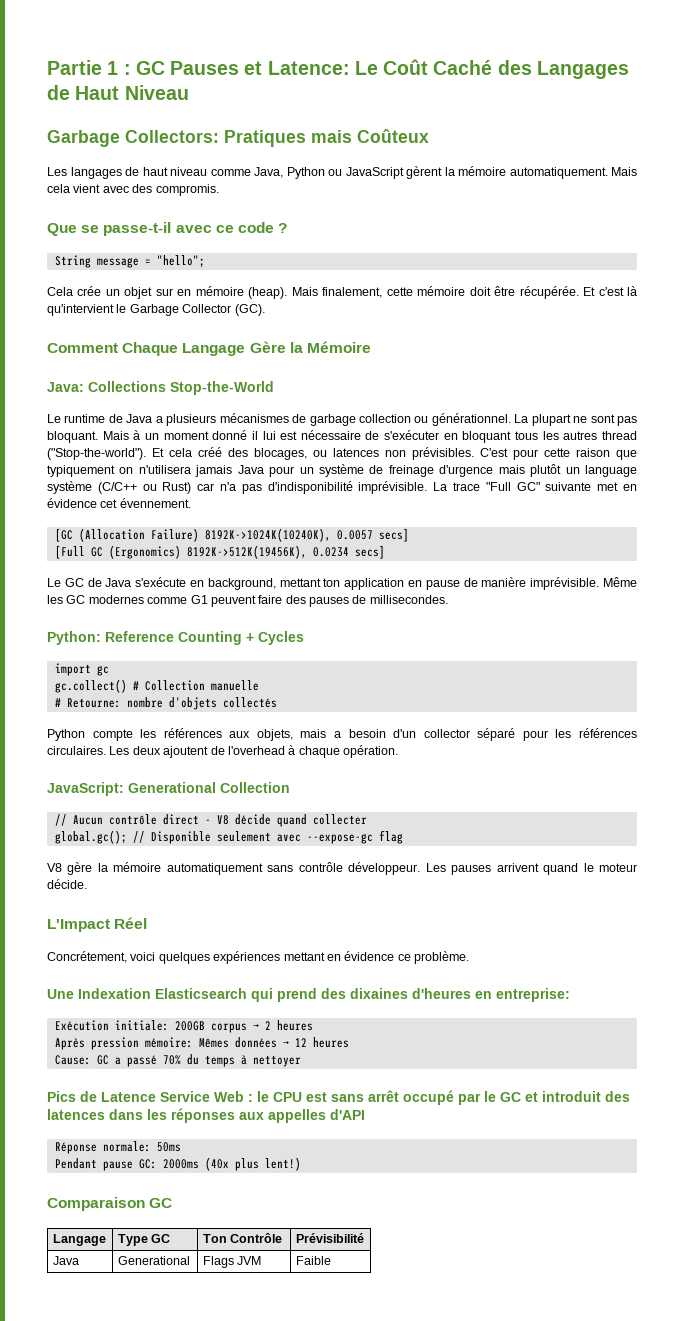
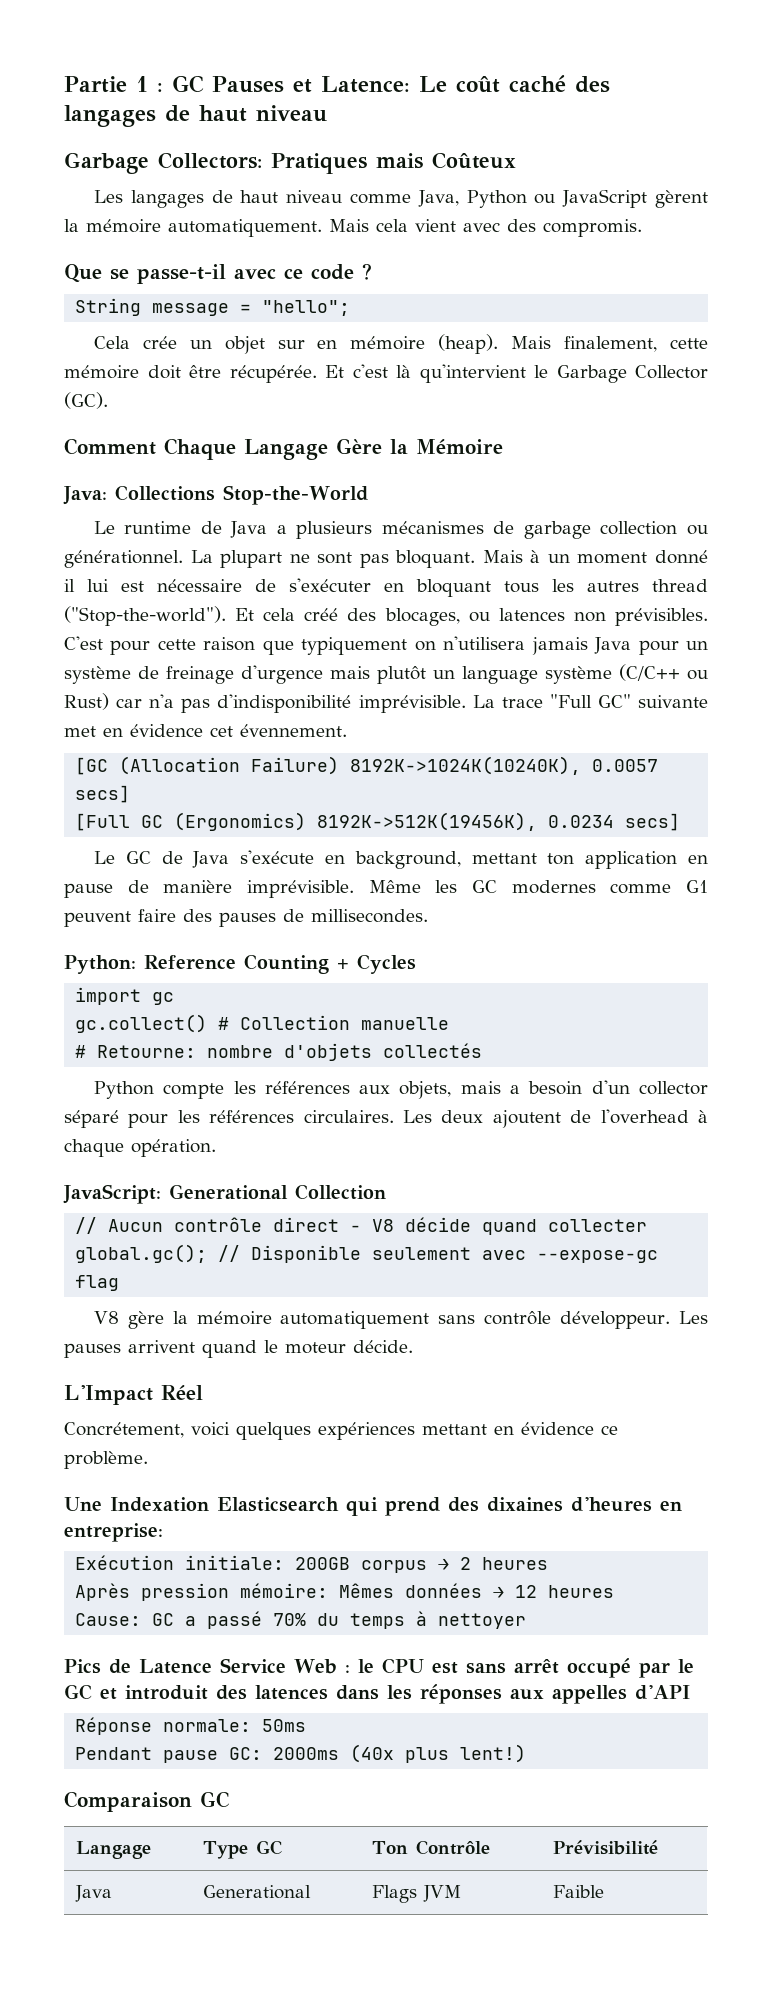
[383,59,629,79] [47,85,189,100] Coût Caché des Langages de Haut Niveau -> [455,75,610,93] [64,105,327,127] coût caché des langages de haut niveau

